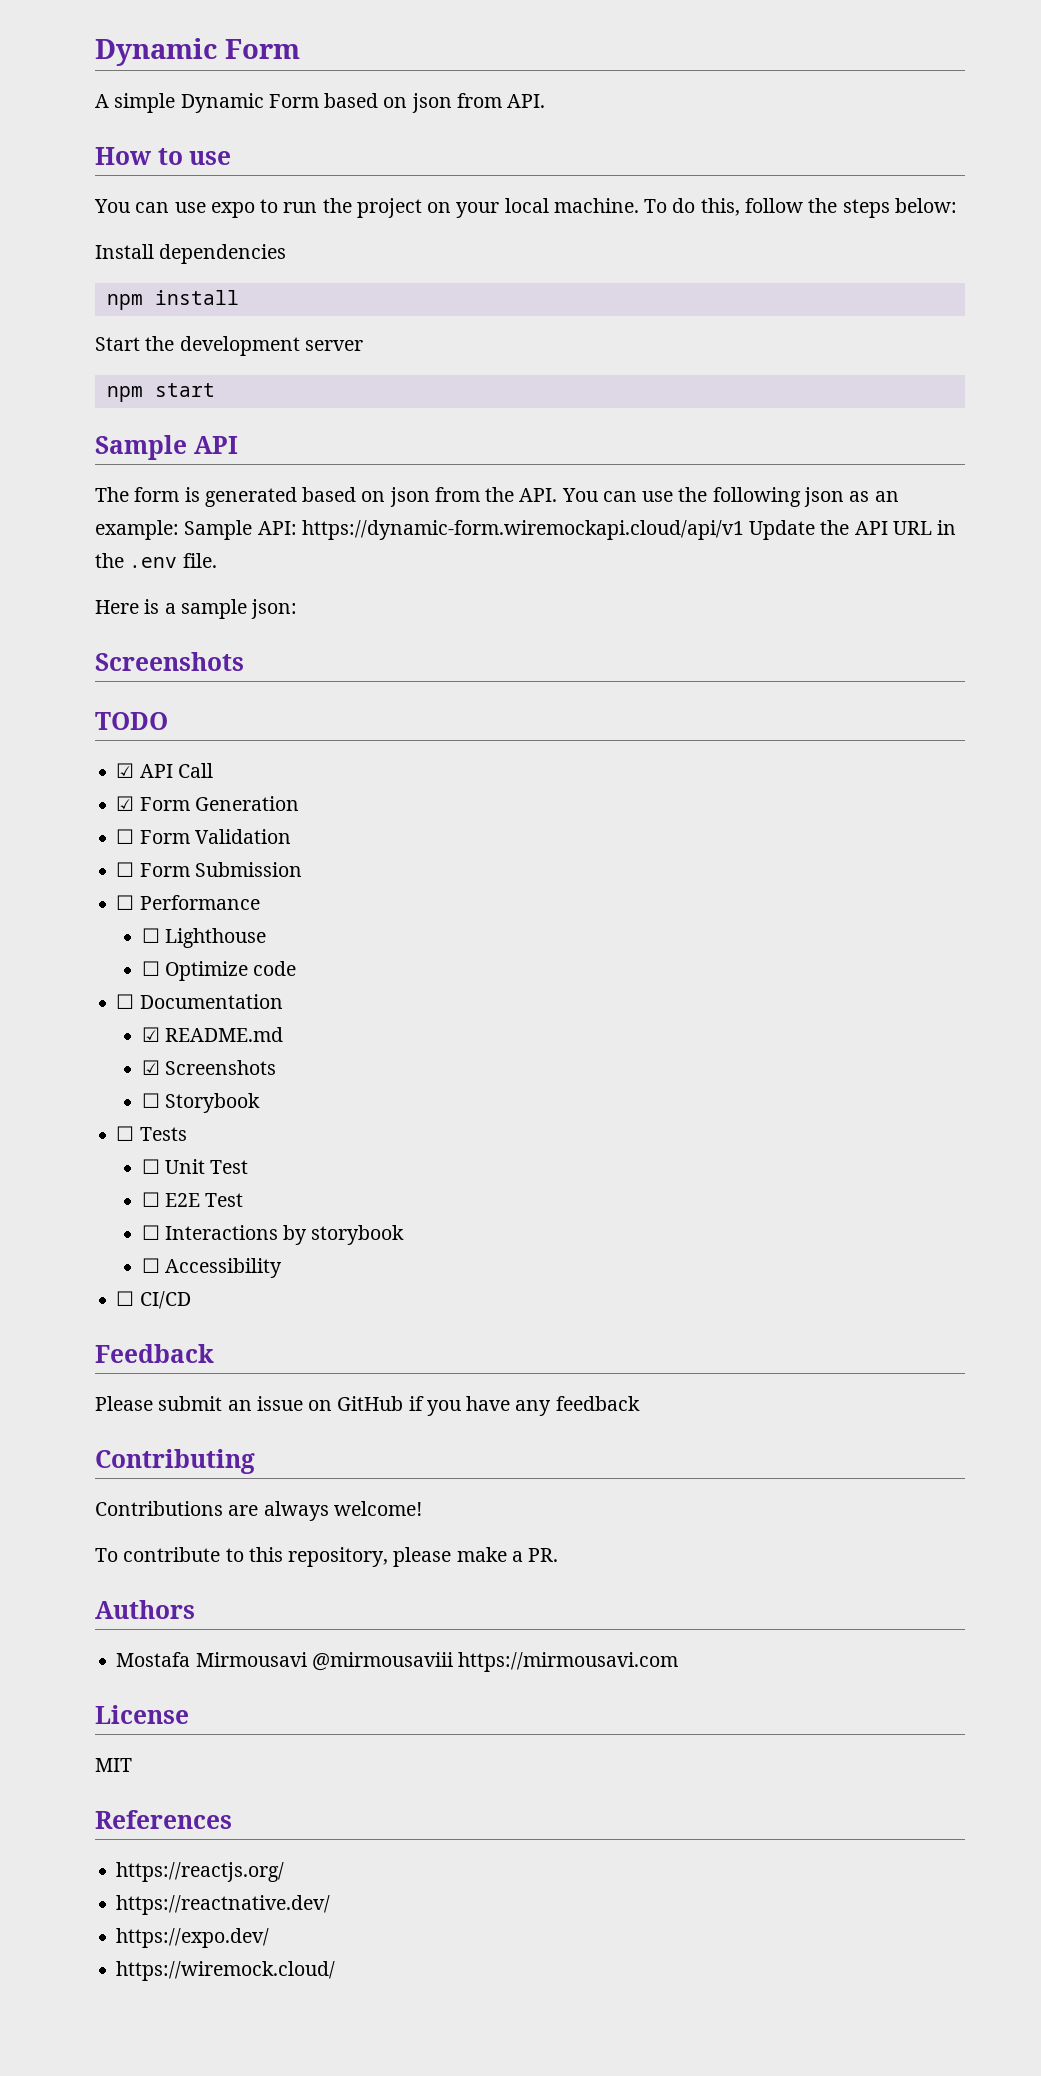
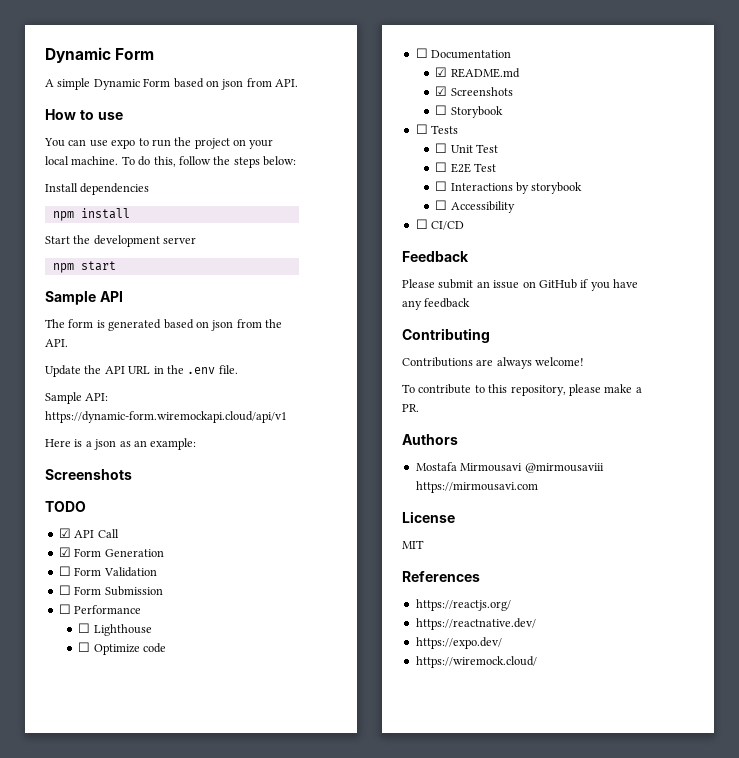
[561,487,899,507] [95,520,744,540] You can use the following json as an example: Sample API: https://dynamic-form.wiremockapi.cloud/api/v1 -> (68, 343) //
(217, 560) none -> [45,392,109,404] [45,411,287,423] // Sample API: https://dynamic-form.wiremockapi.cloud/api/v1
[180,599,298,619] sample json: -> [94,438,197,450] json as an example:

